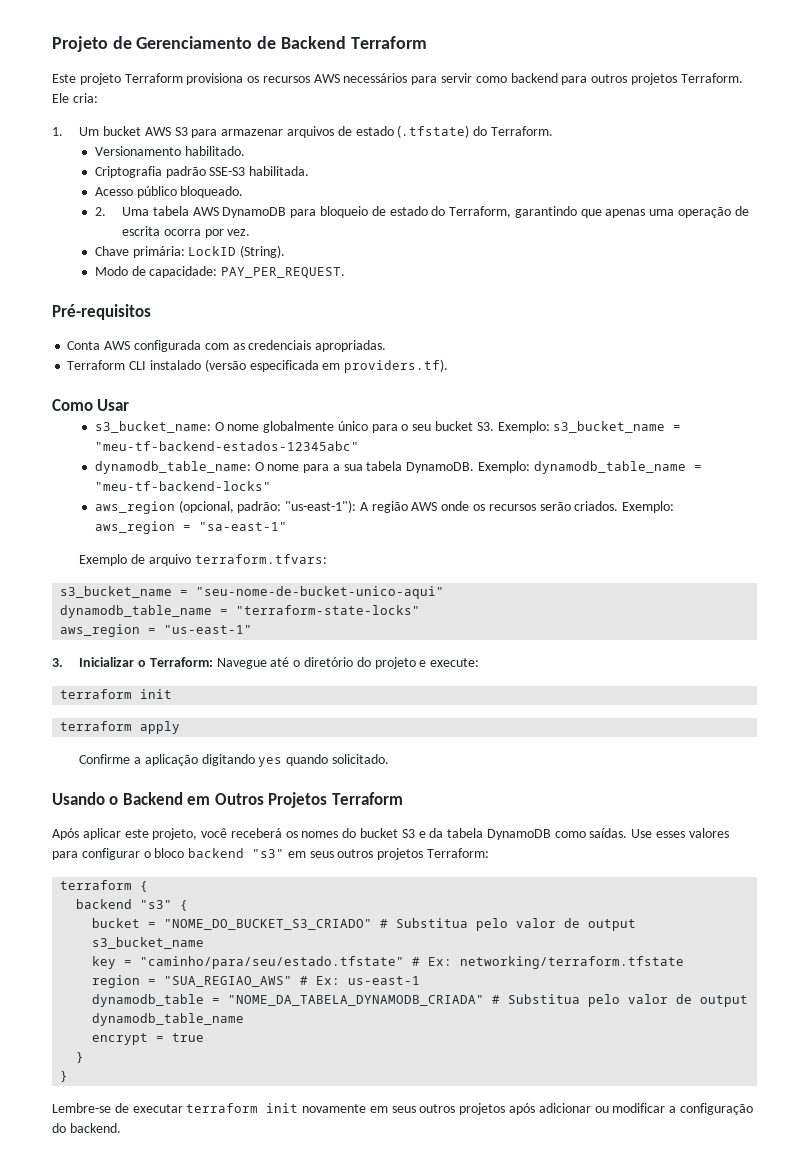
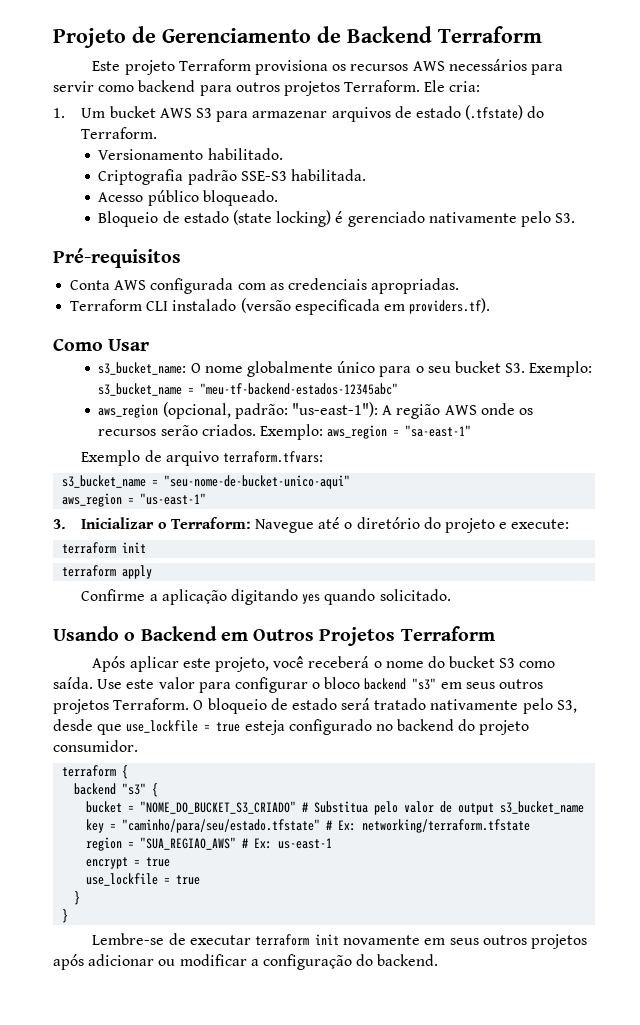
[94,206,749,218] [122,226,251,238] [94,245,286,258] [94,266,346,278] 2. Uma tabela AWS DynamoDB para bloqueio de estado do Terraform, garantindo que apenas uma operação de escrita ocorra por vez. // Chave primária: LockID (String). // Modo de capacidade: PAY_PER_REQUEST. -> [98,210,576,227] Bloqueio de estado (state locking) é gerenciado nativamente pelo S3.
[94,461,702,474] [94,481,271,491] // dynamodb_table_name: O nome para a sua tabela DynamoDB. Exemplo: dynamodb_table_name = "meu-tf-backend-locks" -> (399, 389) none
[60,605,421,618] // dynamodb_table_name = "terraform-state-locks" -> (351, 482) none
[285,831,339,838] os nomes -> [373,661,424,668] o nome
[418,828,729,840] e da tabela DynamoDB como saídas. Use esses valores -> [519,661,556,668] [53,677,195,689] como saída. Use este valor
[427,848,490,858] Terraform: -> [113,698,577,714] [53,719,530,735] [53,740,138,752] Terraform. O bloqueio de estado será tratado nativamente pelo S3, desde que use_lockfile = true esteja configurado no backend do projeto consumidor.
[92,994,749,1007] [92,1013,245,1026] [92,1033,149,1045] dynamodb_table = "NOME_DA_TABELA_DYNAMODB_CRIADA" # Substitua pelo valor de output dynamodb_table_name // encrypt -> [86,857,171,869] [86,873,159,886] encrypt = true // use_lockfile

